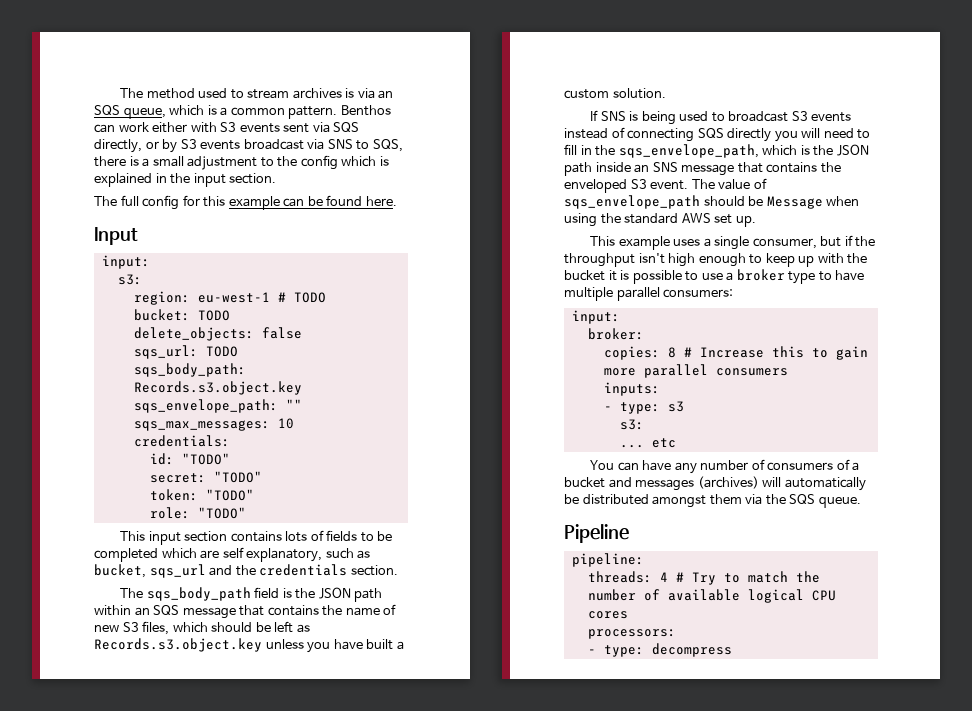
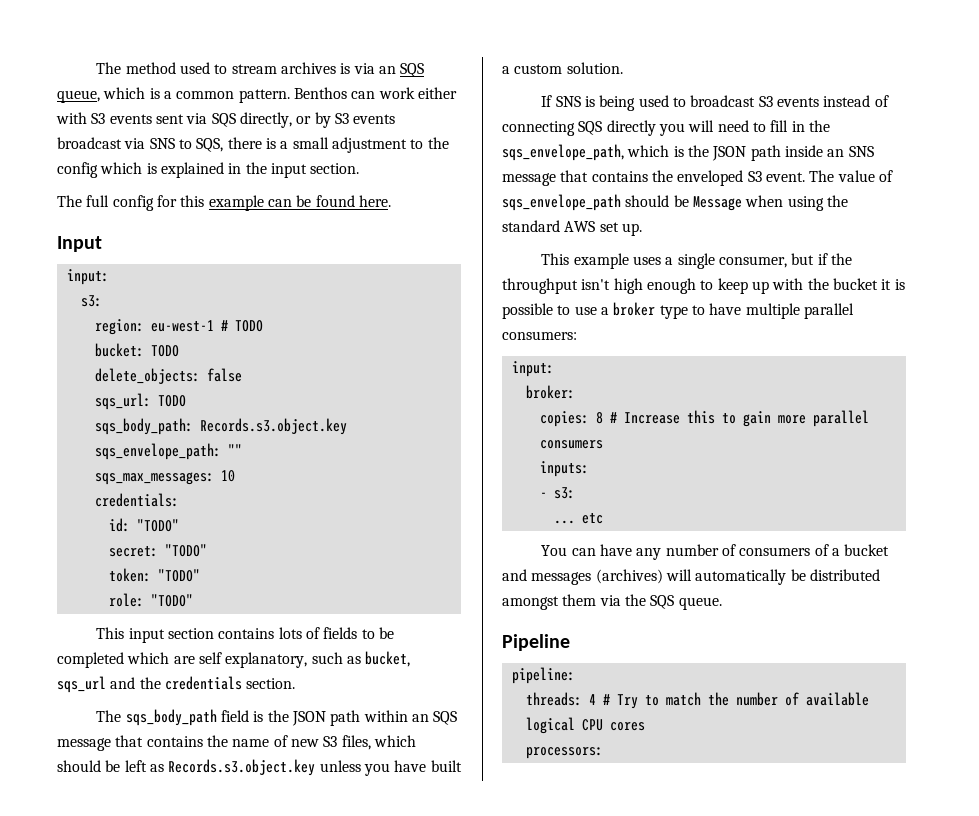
[619,401,684,414] type: s3 // -> (547, 495) none
[587,643,732,657] // - type: decompress -> (603, 753) none

